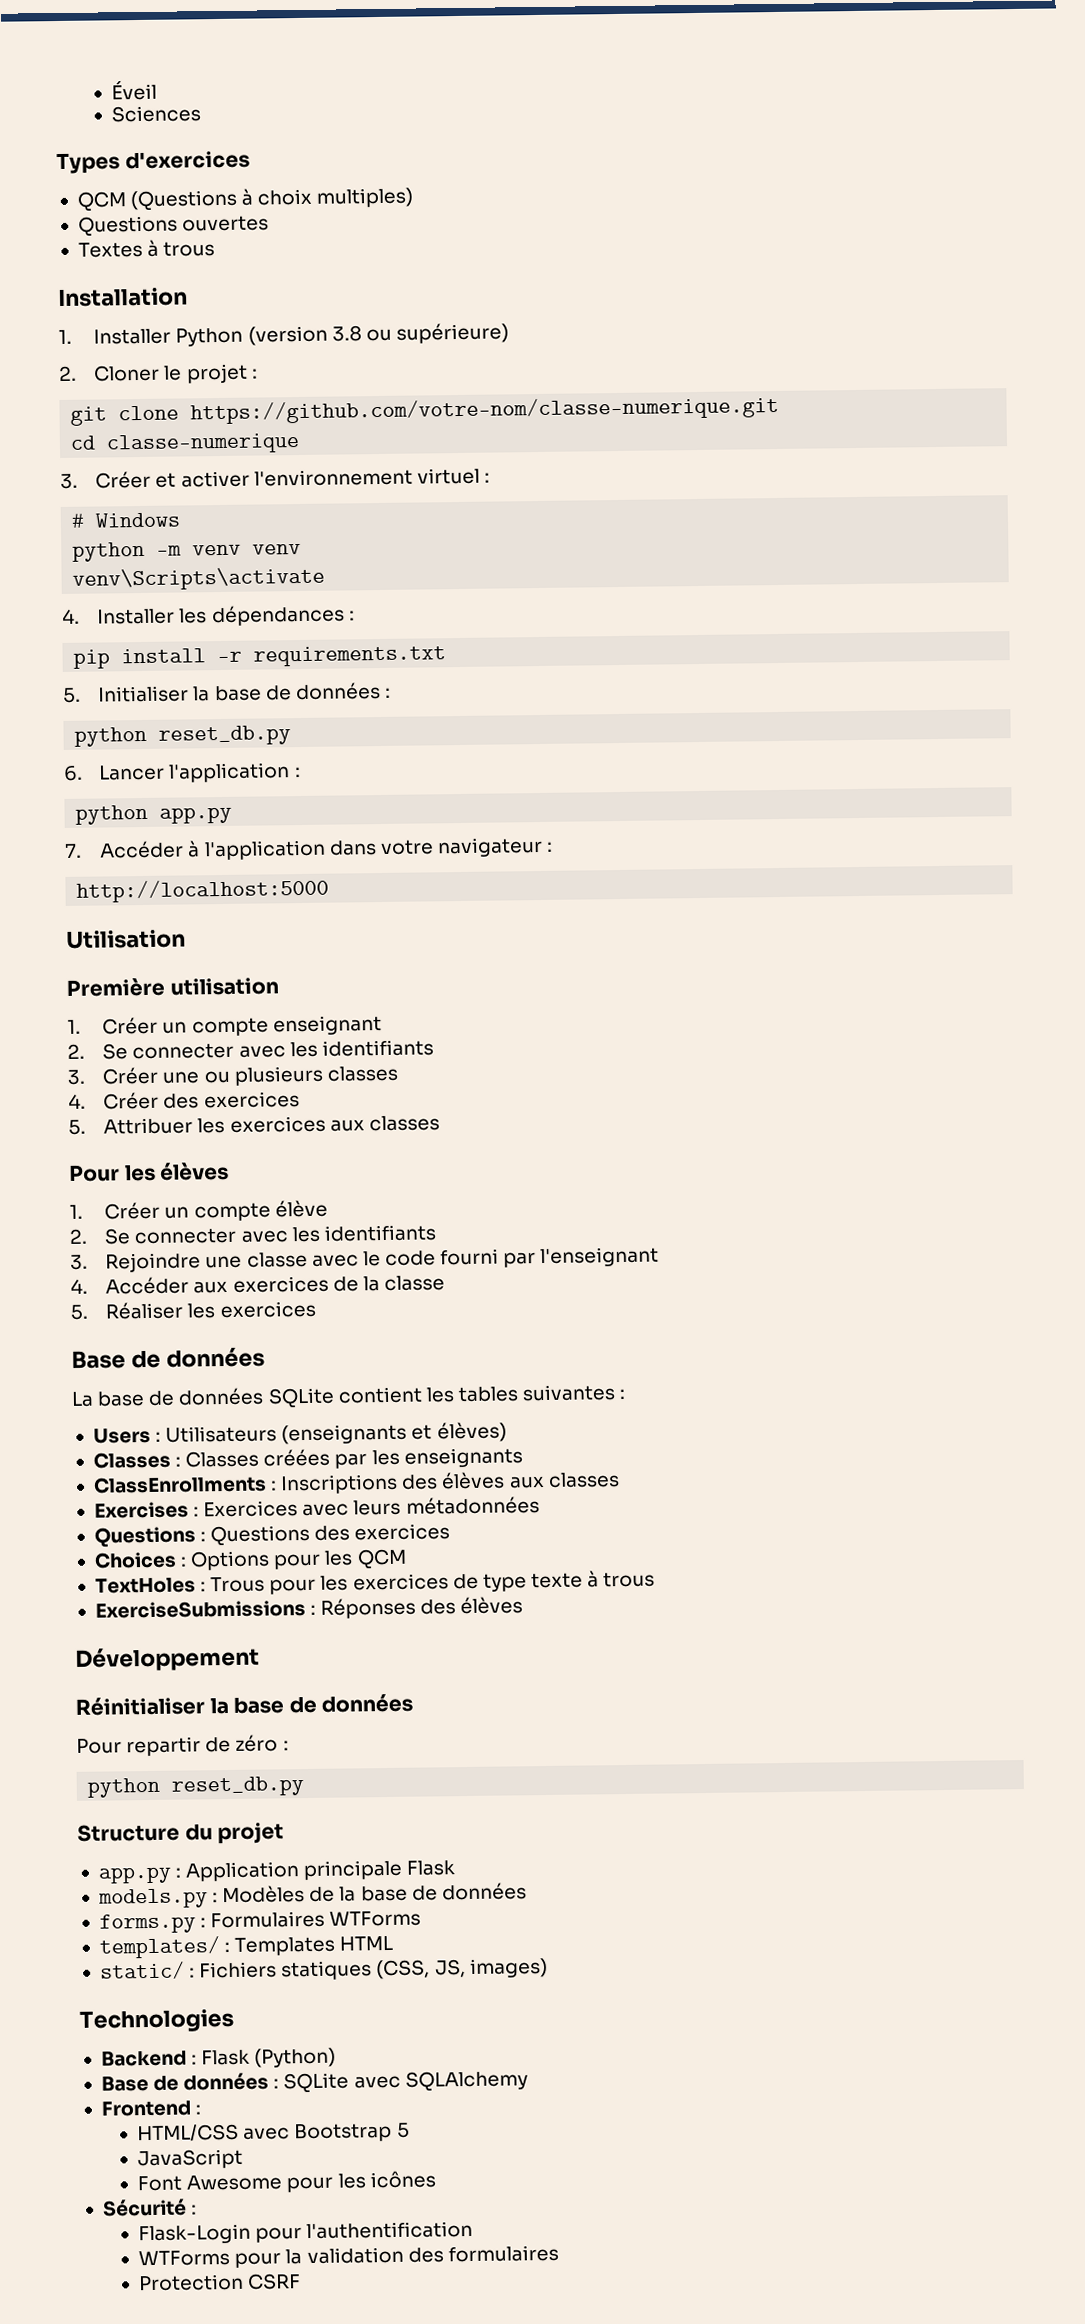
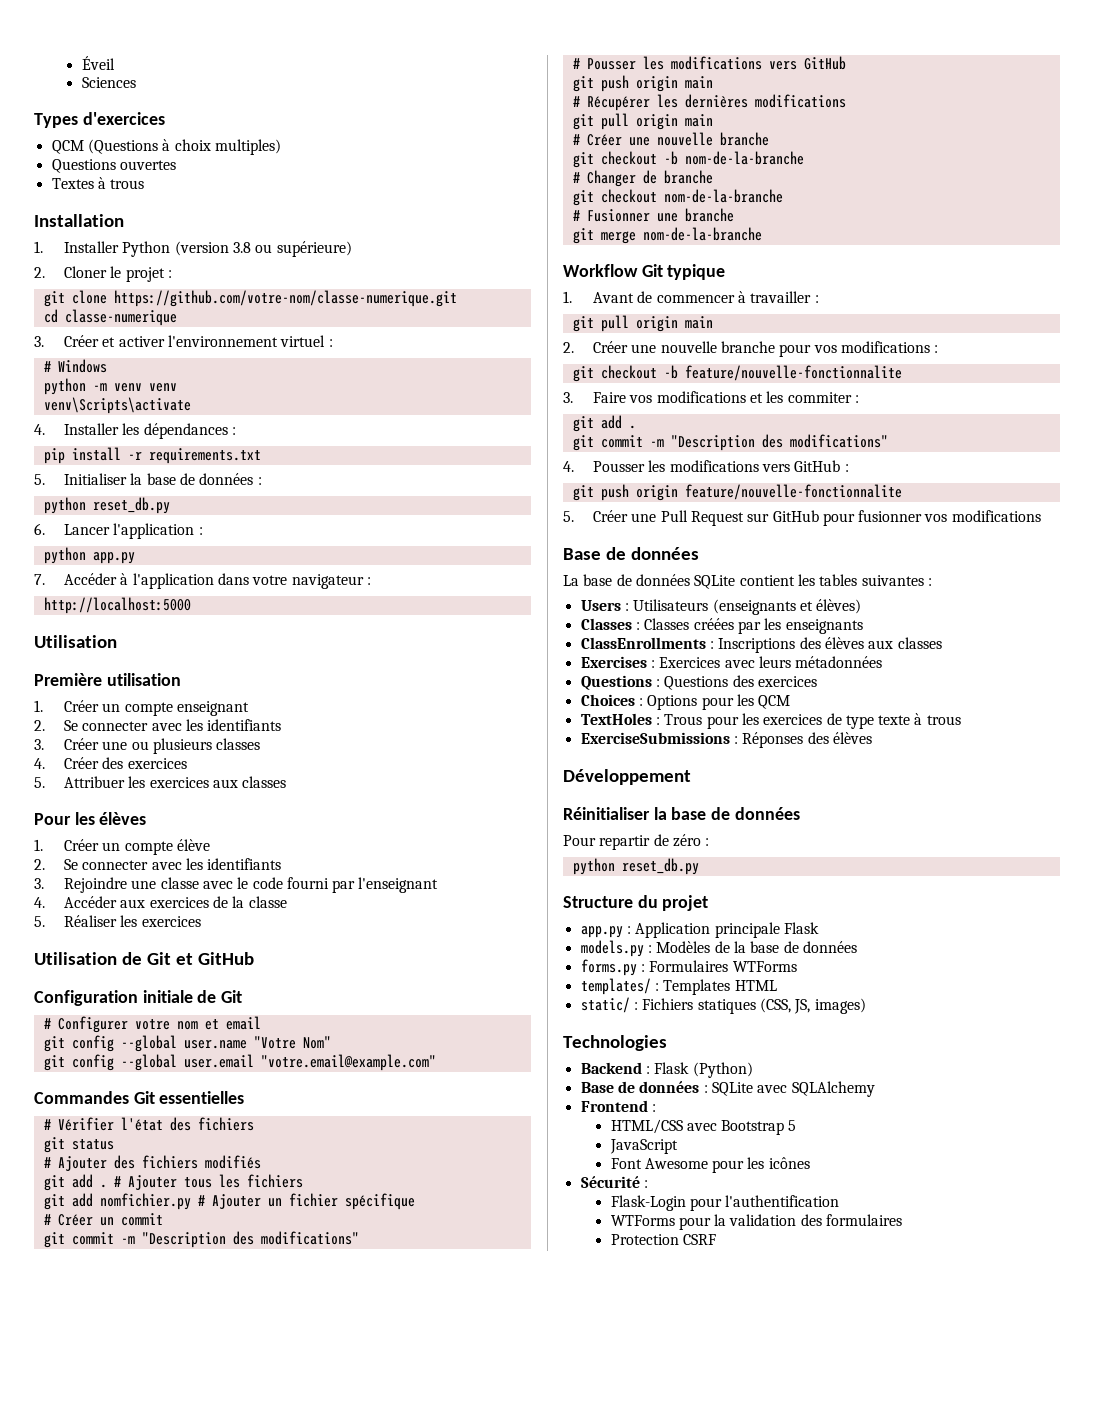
(316, 1309) none -> [34,952,254,965] [34,990,243,1006] [43,1016,261,1033] [43,1035,331,1052] [43,1054,436,1071] [34,1091,245,1104] [43,1117,254,1131] [43,1137,114,1153] [43,1155,261,1171] [43,1174,303,1191] [43,1193,415,1210] [43,1213,163,1226] [43,1231,359,1248] [572,56,846,70] [572,75,713,92] [572,94,846,111] [572,113,713,130] [572,132,769,146] [572,151,804,168] [572,170,713,187] [572,189,783,206] [572,208,734,222] [572,227,762,244] [563,264,726,280] [563,291,819,303] [572,315,713,332] [563,341,939,357] [572,365,902,382] [563,391,859,403] [572,415,636,432] [572,434,888,451] [563,460,849,472] [572,484,902,501] [563,510,1041,526] // Utilisation de Git et GitHub // Configuration initiale de Git // # Configurer votre nom et email // git config --global user.name "Votre Nom" // git config --global user.email "votre.email@example.com" // Commandes Git essentielles // # Vérifier l'état des fichiers // git status // # Ajouter des fichiers modifiés // git add . # Ajouter tous les fichiers // git add nomfichier.py # Ajouter un fichier spécifique // # Créer un commit // git commit -m "Description des modifications" // # Pousser les modifications vers GitHub // git push origin main // # Récupérer les dernières modifications // git pull origin main // # Créer une nouvelle branche // git checkout -b nom-de-la-branche // # Changer de branche // git checkout nom-de-la-branche // # Fusionner une branche // git merge nom-de-la-branche // Workflow Git typique // 1. Avant de commencer à travailler : // git pull origin main // 2. Créer une nouvelle branche pour vos modifications : // git checkout -b feature/nouvelle-fonctionnalite // 3. Faire vos modifications et les commiter : // git add . // git commit -m "Description des modifications" // 4. Pousser les modifications vers GitHub : // git push origin feature/nouvelle-fonctionnalite // 5. Créer une Pull Request sur GitHub pour fusionner vos modifications

